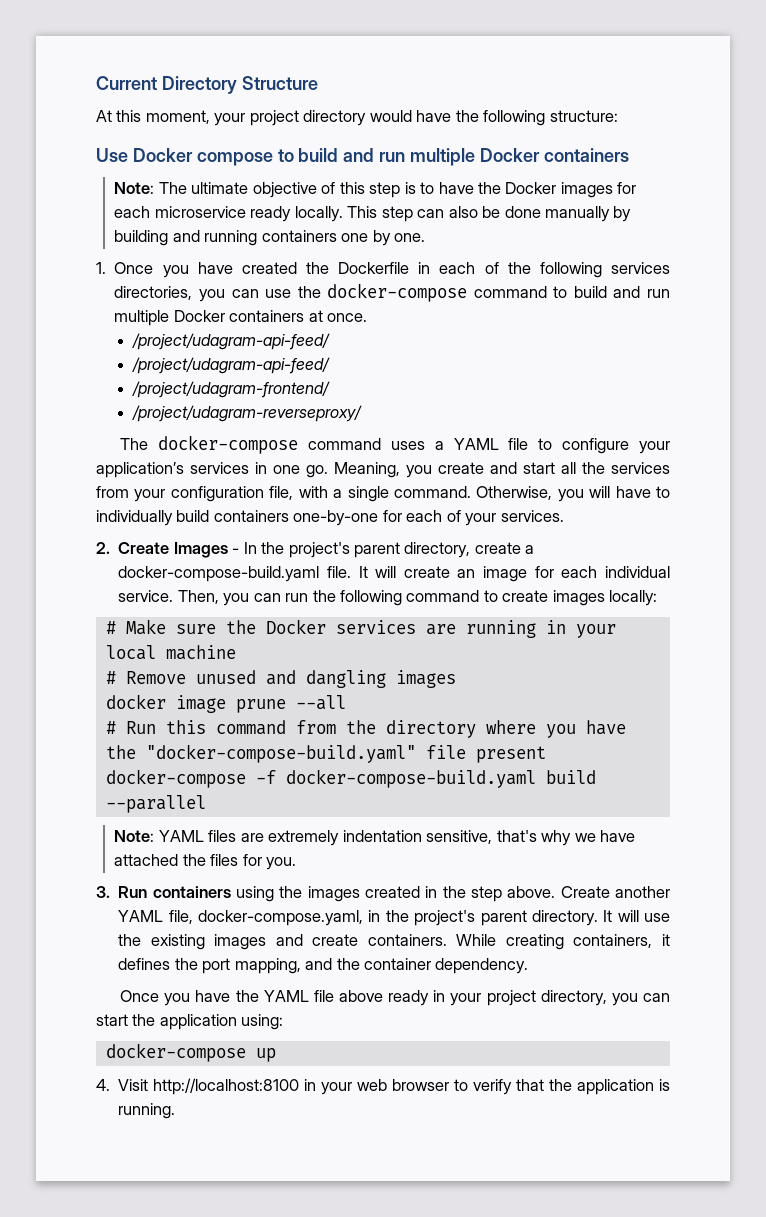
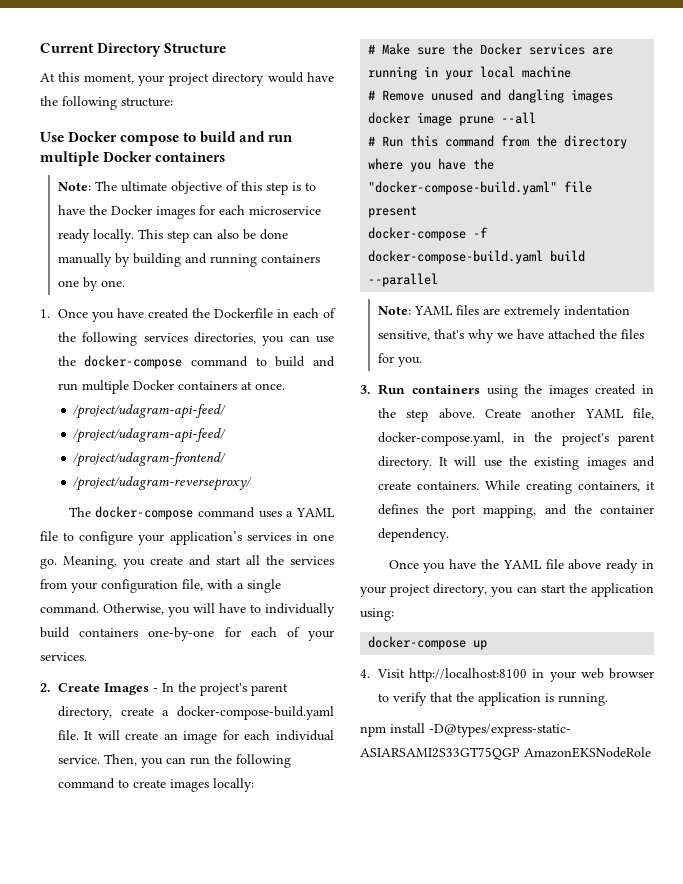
(176, 1111) none -> [360,723,571,737] [360,747,651,760] // npm install -D@types/express-static- ASIARSAMI2S33GT75QGP AmazonEKSNodeRole

